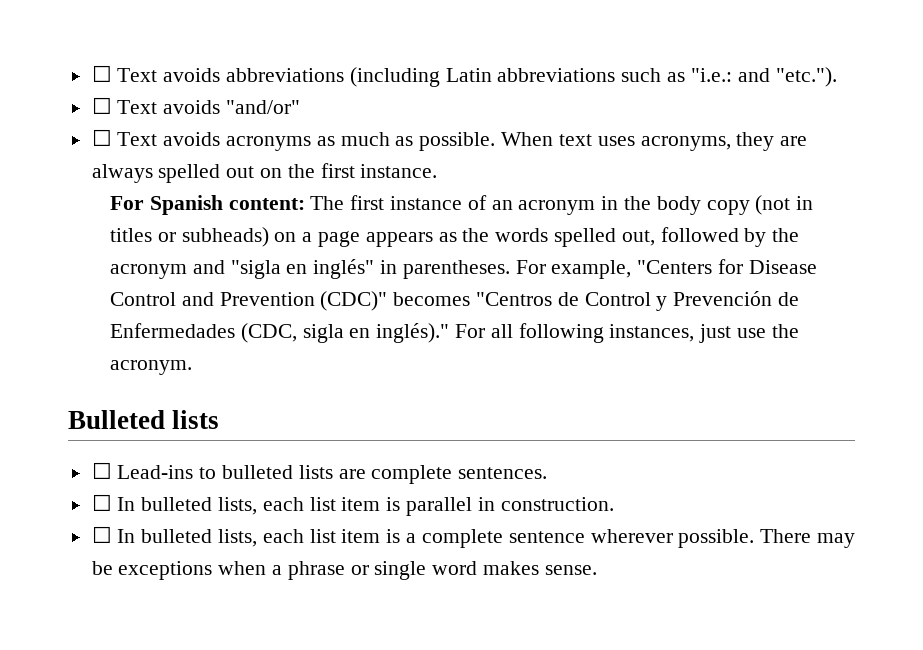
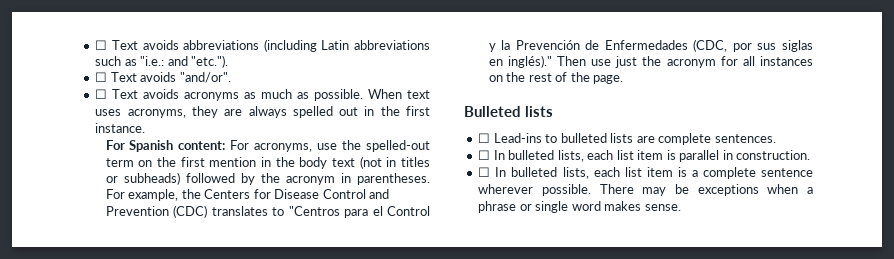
[226,100,301,114] "and/or" -> [179,72,231,83] "and/or".
[260,168,283,178] on -> [364,106,375,116] in
[310,195,596,215] The first instance of an acronym -> [230,140,430,152] [105,157,257,167] For acronyms, use the spelled-out term on the first mention
[706,200,750,215] copy -> [331,158,355,167] text
[274,227,800,247] [109,259,375,279] on a page appears as the words spelled out, followed by the acronym and "sigla en inglés" -> [185,173,335,185] followed by the acronym
[637,260,713,274] "Centers -> [181,189,251,199] the Centers
[320,291,579,311] (CDC)" becomes "Centros de -> [173,205,383,218] (CDC) translates to "Centros para el
(668, 303) none -> [501,40,511,50] la
[302,323,799,343] [109,360,192,375] sigla en inglés)." For all following instances, just use the acronym. -> [732,40,813,52] [488,55,813,68] [488,72,624,84] por sus siglas en inglés)." Then use just the acronym for all instances on the rest of the page.

